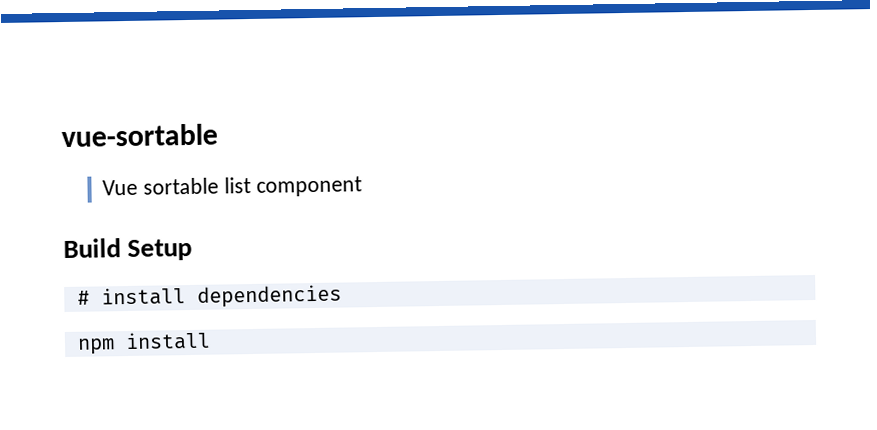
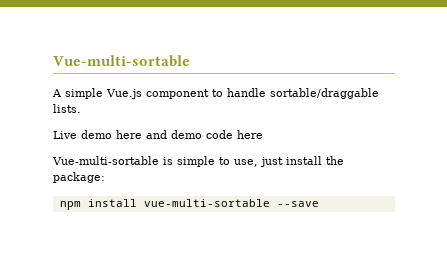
[61,123,218,148] [102,176,362,197] [63,238,193,261] [76,284,342,308] vue-sortable // Vue sortable list component // Build Setup // # install dependencies -> [53,55,190,67] [52,88,379,99] [53,104,81,113] [53,130,263,139] [52,156,344,167] [53,172,105,183] Vue-multi-sortable // A simple Vue.js component to handle sortable/draggable lists. // Live demo here and demo code here // Vue-multi-sortable is simple to use, just install the package:
(211, 341) none -> [143,199,319,207] vue-multi-sortable --save

